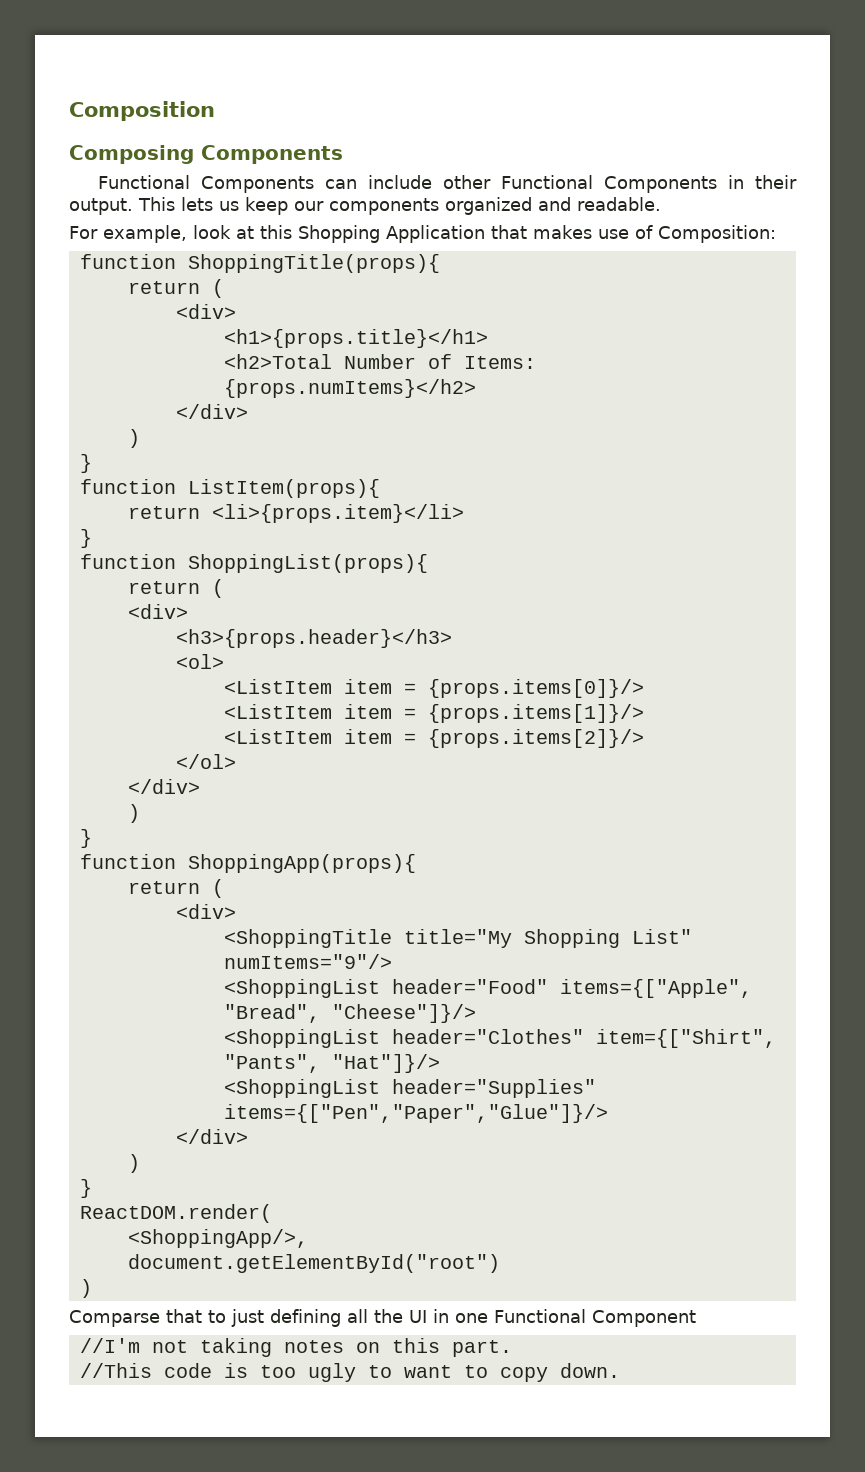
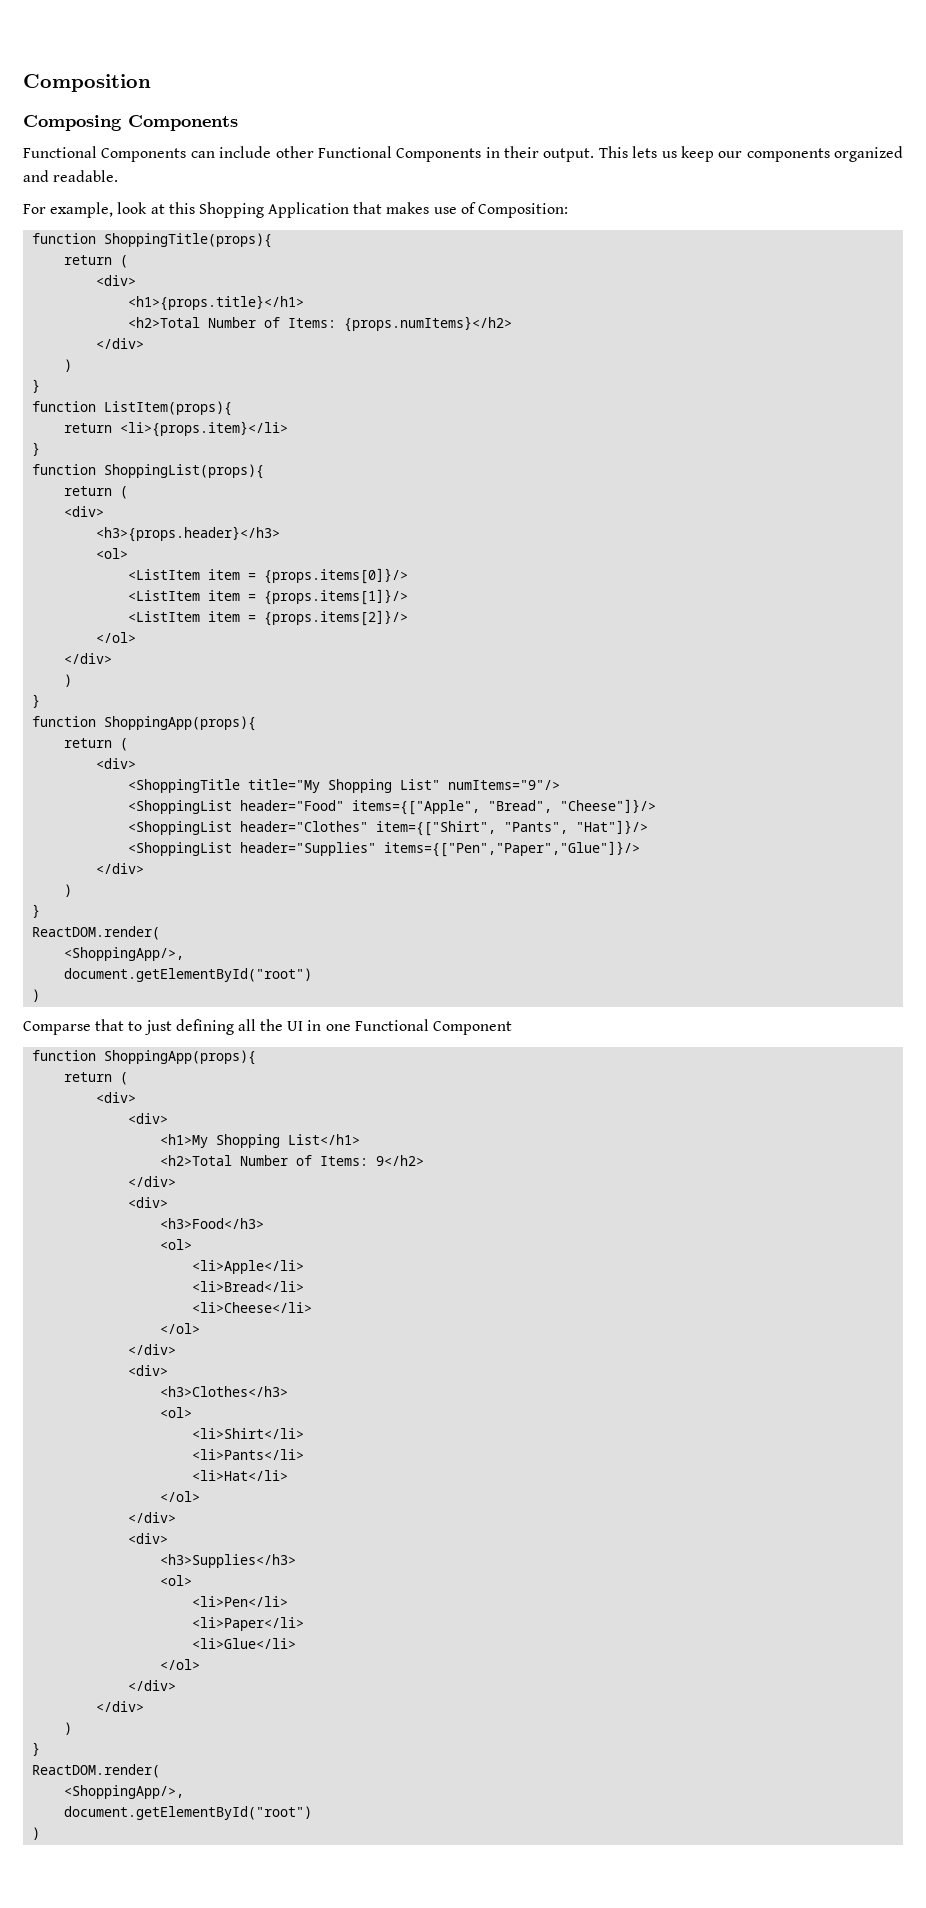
[79,1338,512,1357] [79,1363,620,1382] //I'm not taking notes on this part. // //This code is too ugly to want to copy down. -> [32,1050,257,1065] [64,1072,129,1085] [96,1092,137,1103] [128,1113,169,1124] [160,1134,361,1148] [160,1155,425,1166] [128,1176,177,1187] [128,1197,169,1208] [160,1218,265,1229] [160,1239,193,1250] [192,1260,305,1274] [192,1281,305,1292] [192,1302,313,1313] [160,1323,201,1334] [128,1344,177,1355] [128,1365,169,1376] [160,1386,289,1397] [160,1407,193,1418] [192,1428,305,1439] [192,1449,305,1460] [192,1470,289,1481] [160,1491,201,1502] [128,1512,177,1523] [128,1533,169,1544] [160,1554,297,1568] [160,1575,193,1586] [192,1596,289,1607] [192,1617,305,1631] [192,1638,297,1649] [160,1659,201,1670] [128,1680,177,1691] [96,1701,145,1712] [64,1722,73,1735] [32,1742,41,1756] [32,1764,161,1778] [64,1785,185,1799] [64,1806,313,1820] [32,1827,41,1840] function ShoppingApp(props){ // return ( // <div> // <div> // <h1>My Shopping List</h1> // <h2>Total Number of Items: 9</h2> // </div> // <div> // <h3>Food</h3> // <ol> // <li>Apple</li> // <li>Bread</li> // <li>Cheese</li> // </ol> // </div> // <div> // <h3>Clothes</h3> // <ol> // <li>Shirt</li> // <li>Pants</li> // <li>Hat</li> // </ol> // </div> // <div> // <h3>Supplies</h3> // <ol> // <li>Pen</li> // <li>Paper</li> // <li>Glue</li> // </ol> // </div> // </div> // ) // } // ReactDOM.render( // <ShoppingApp/>, // document.getElementById("root") // )

